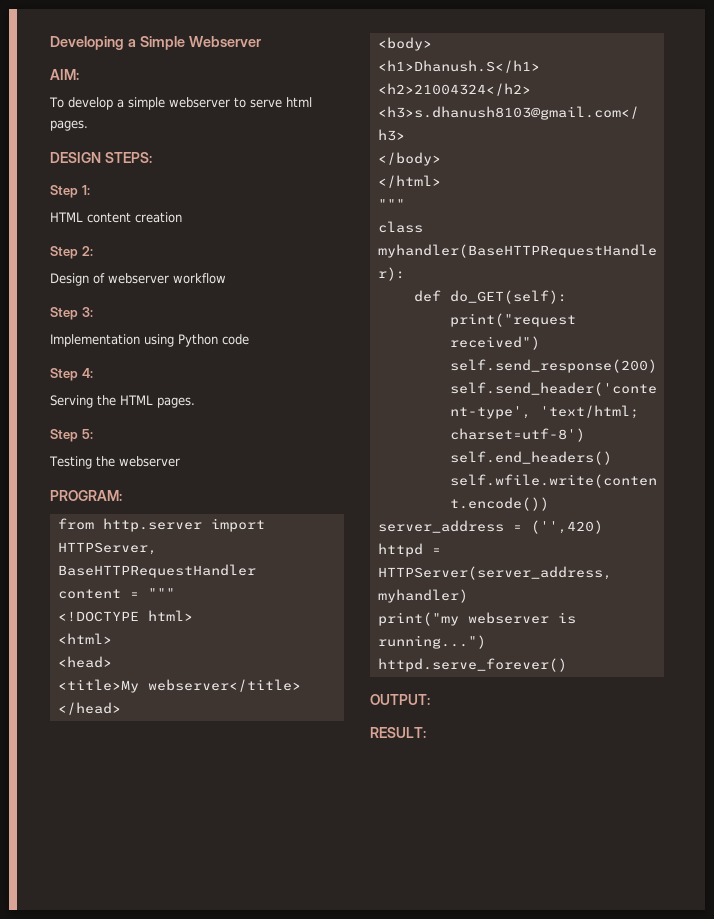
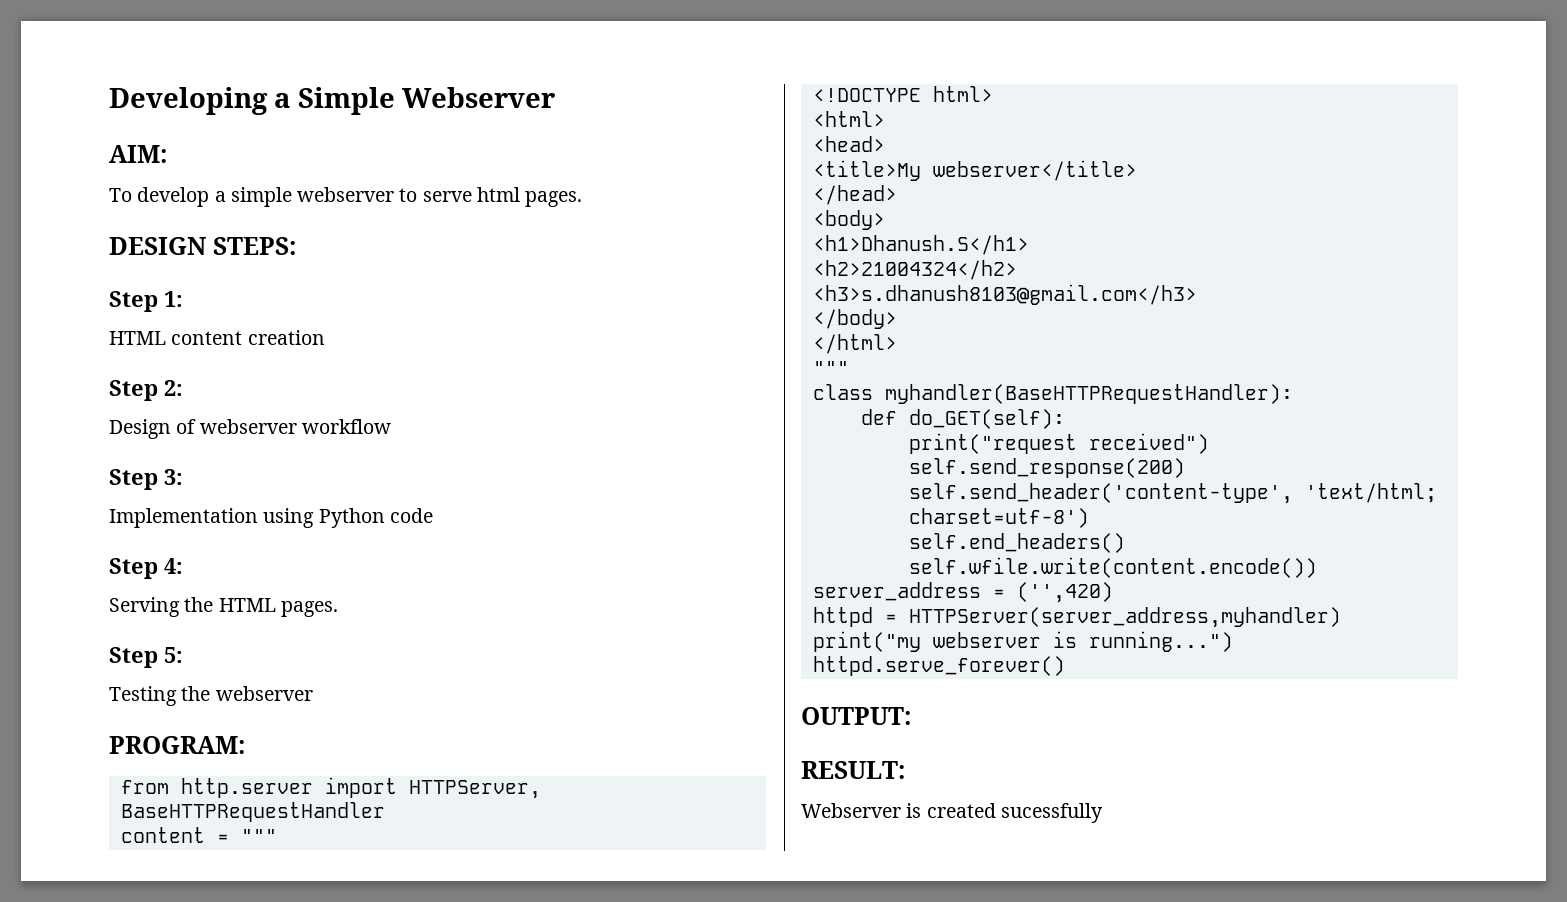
(426, 732) none -> [801,803,1103,823] // Webserver is created sucessfully

